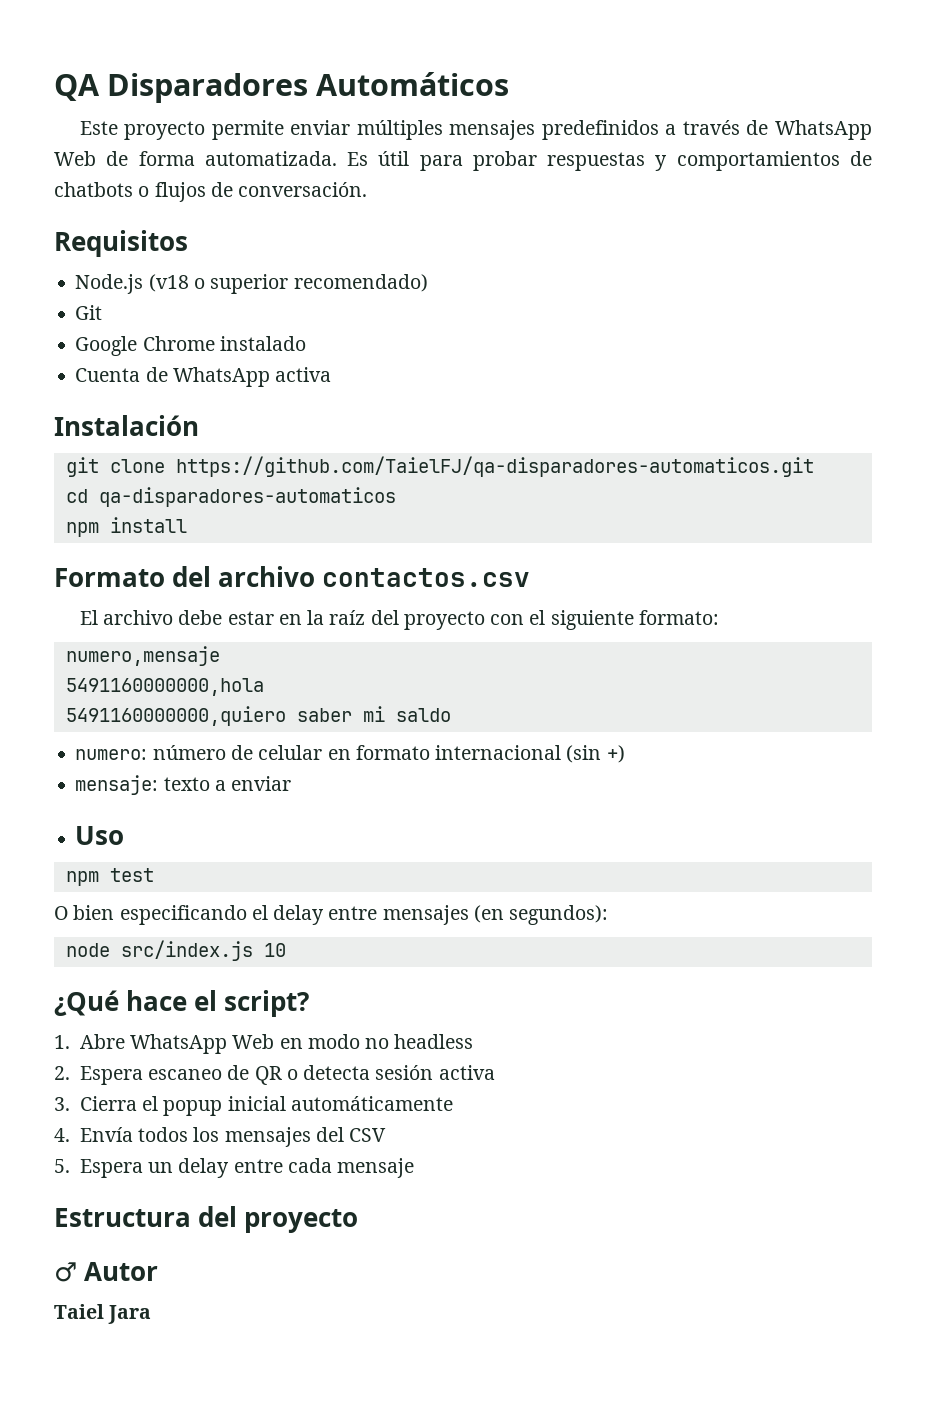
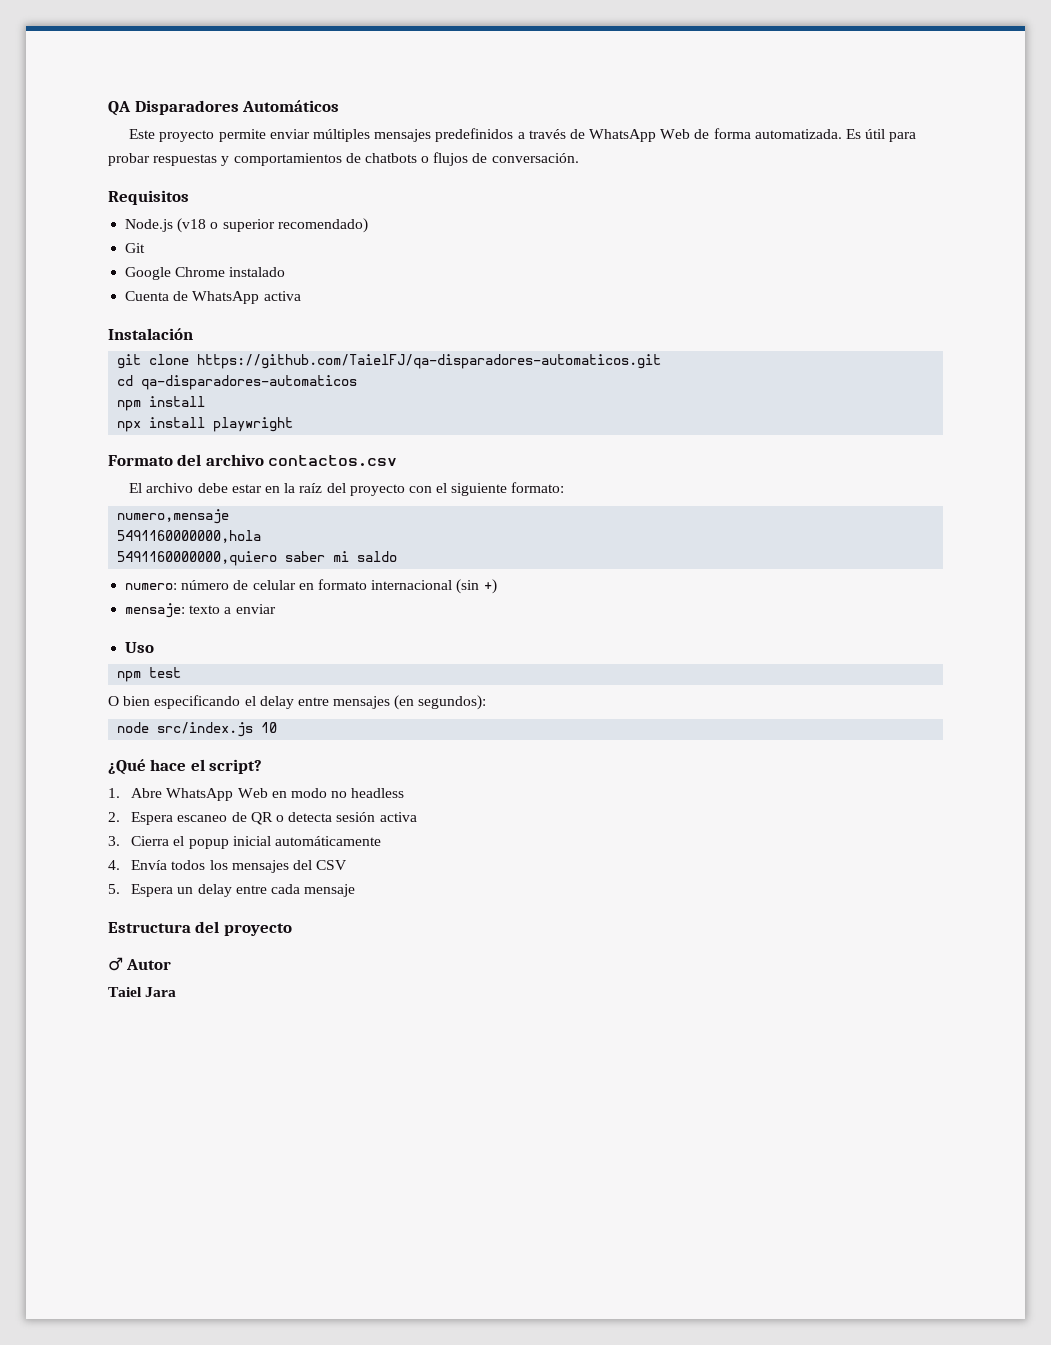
(187, 525) none -> [117,417,294,432] // npx install playwright

